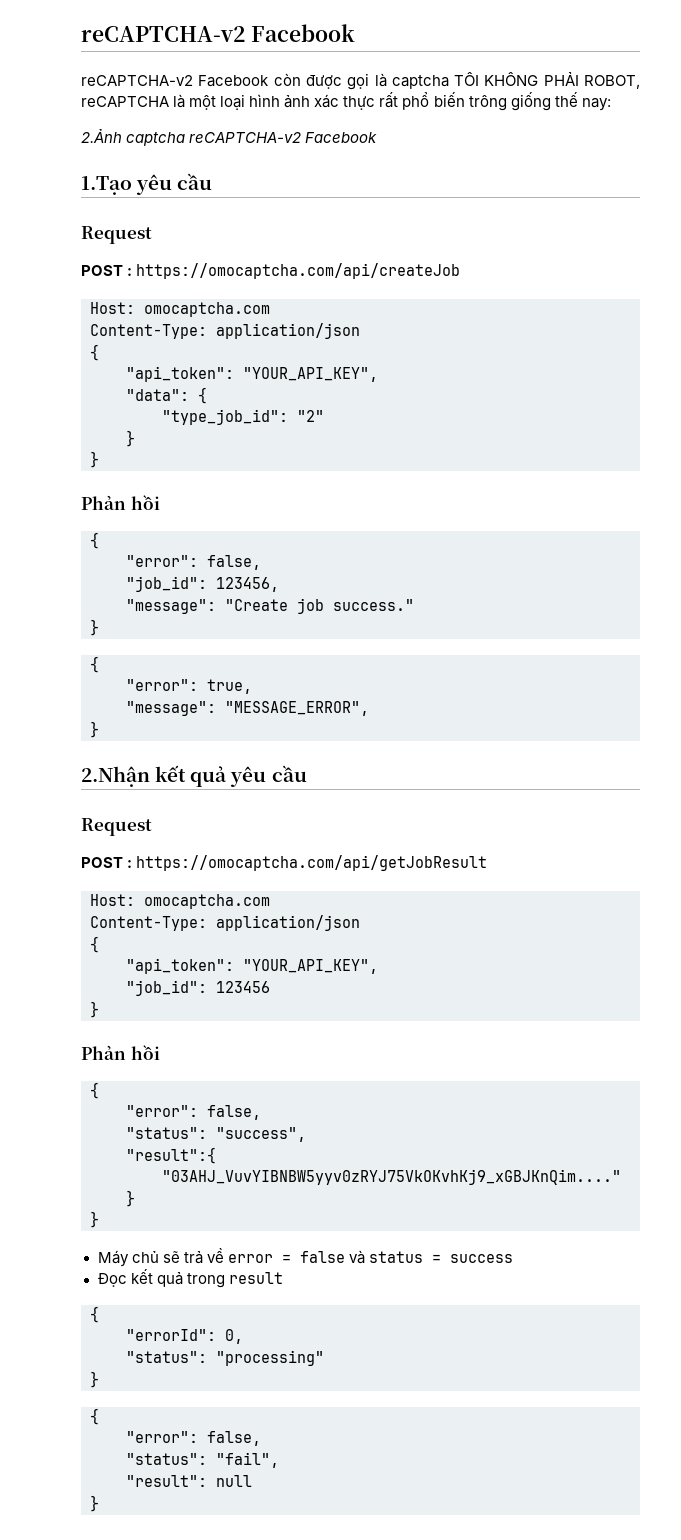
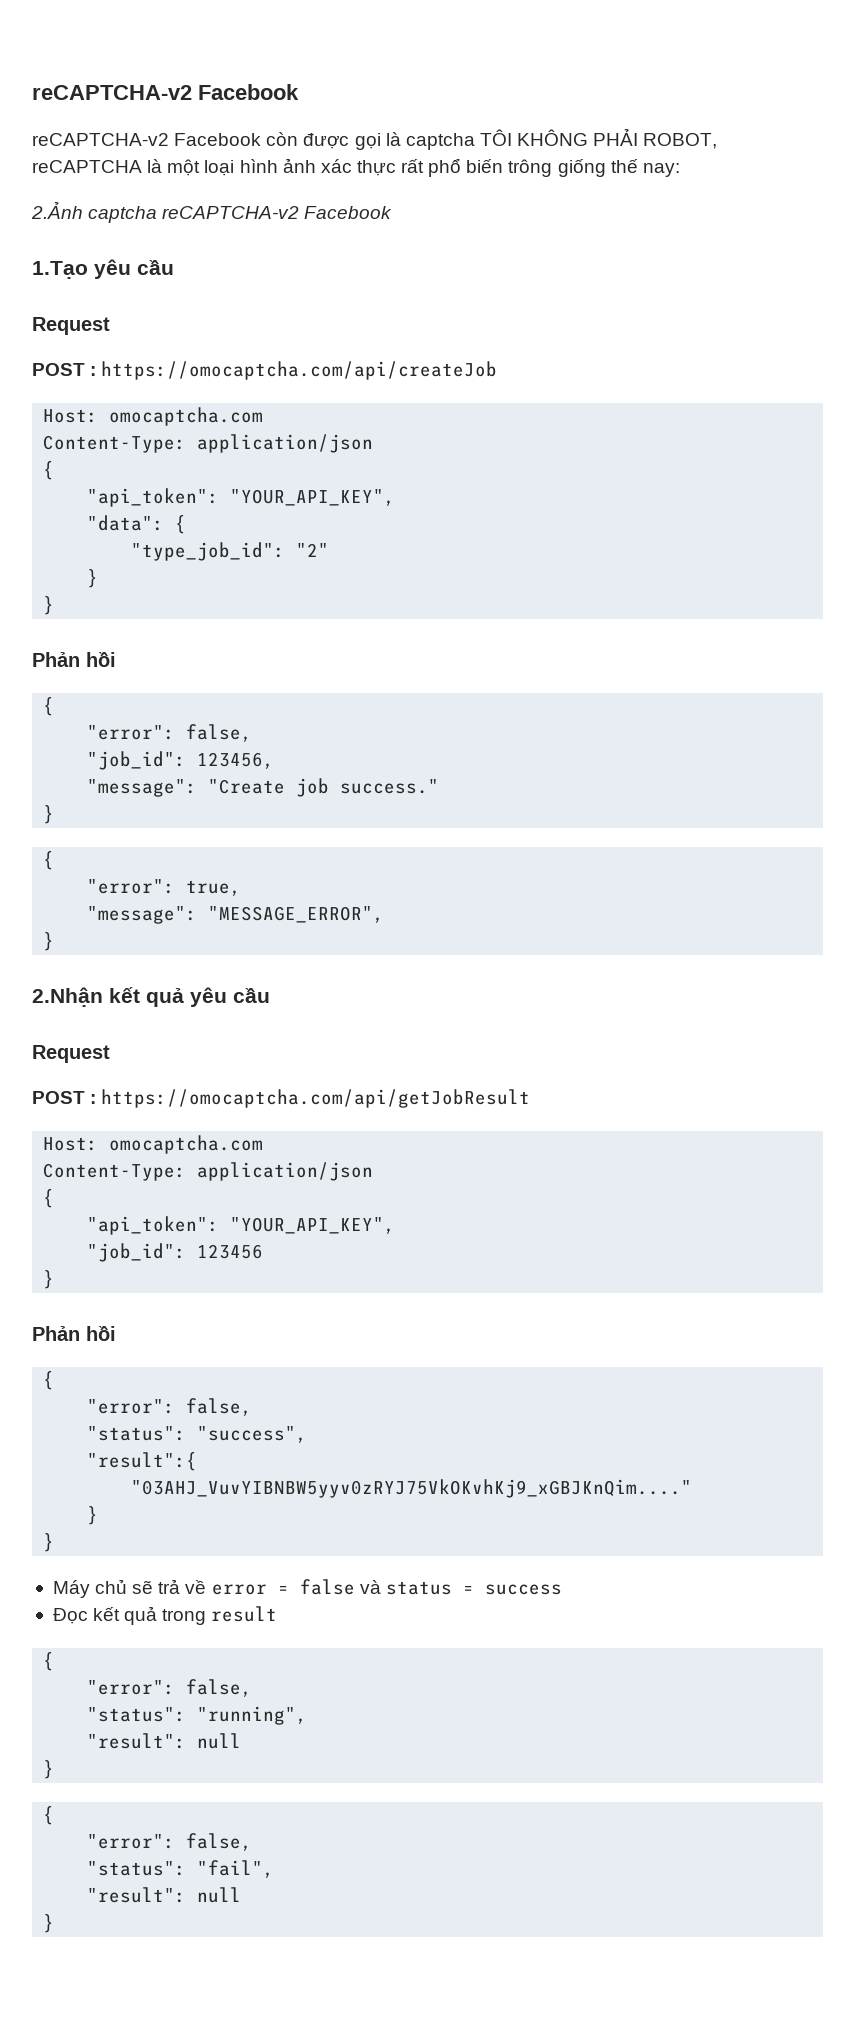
[126,1329,243,1344] [126,1350,324,1366] "errorId": 0, // "status": "processing" -> [87,1679,253,1697] [87,1706,308,1725] [87,1733,242,1749] "error": false, // "status": "running", // "result": null

